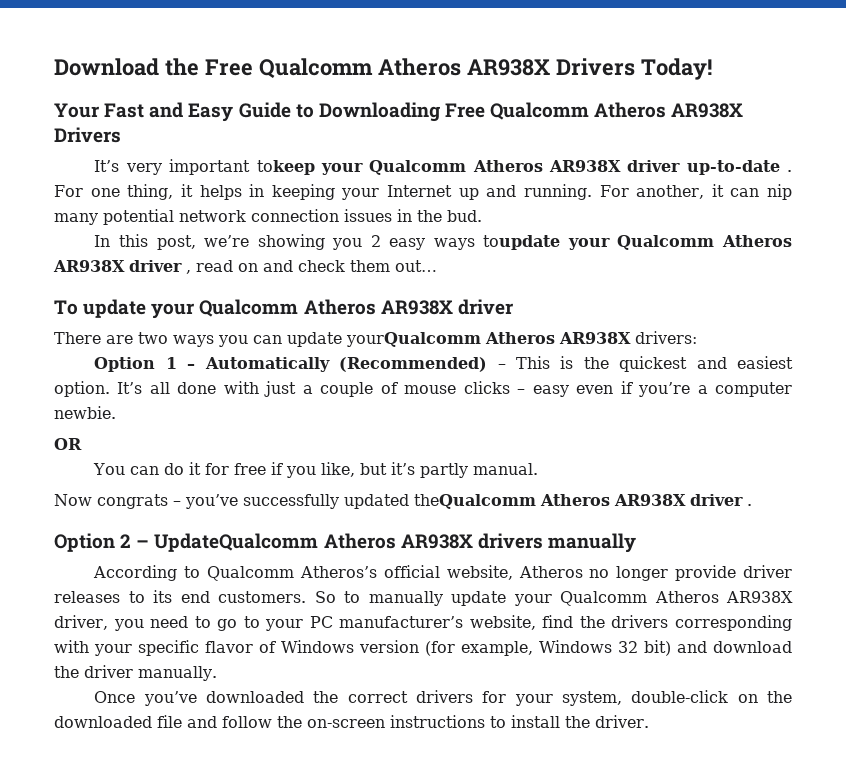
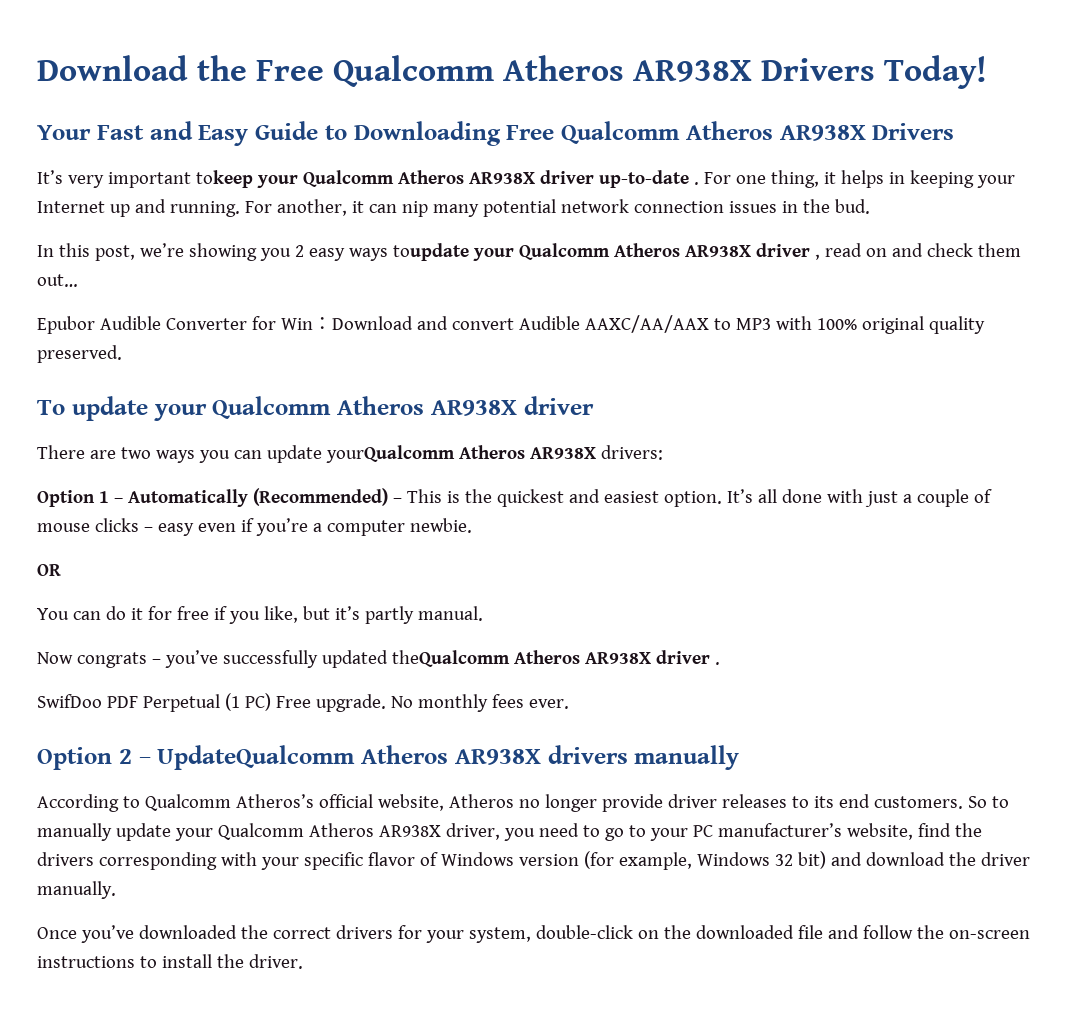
(437, 266) none -> [37,315,985,334] [37,345,122,363] // Epubor Audible Converter for Win：Download and convert Audible AAXC/AA/AAX to MP3 with 100% original quality preserved.
(752, 505) none -> [37,693,569,712] // SwifDoo PDF Perpetual (1 PC) Free upgrade. No monthly fees ever.

